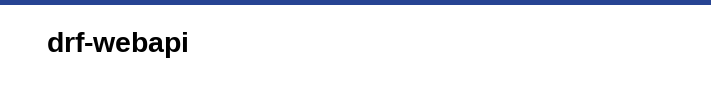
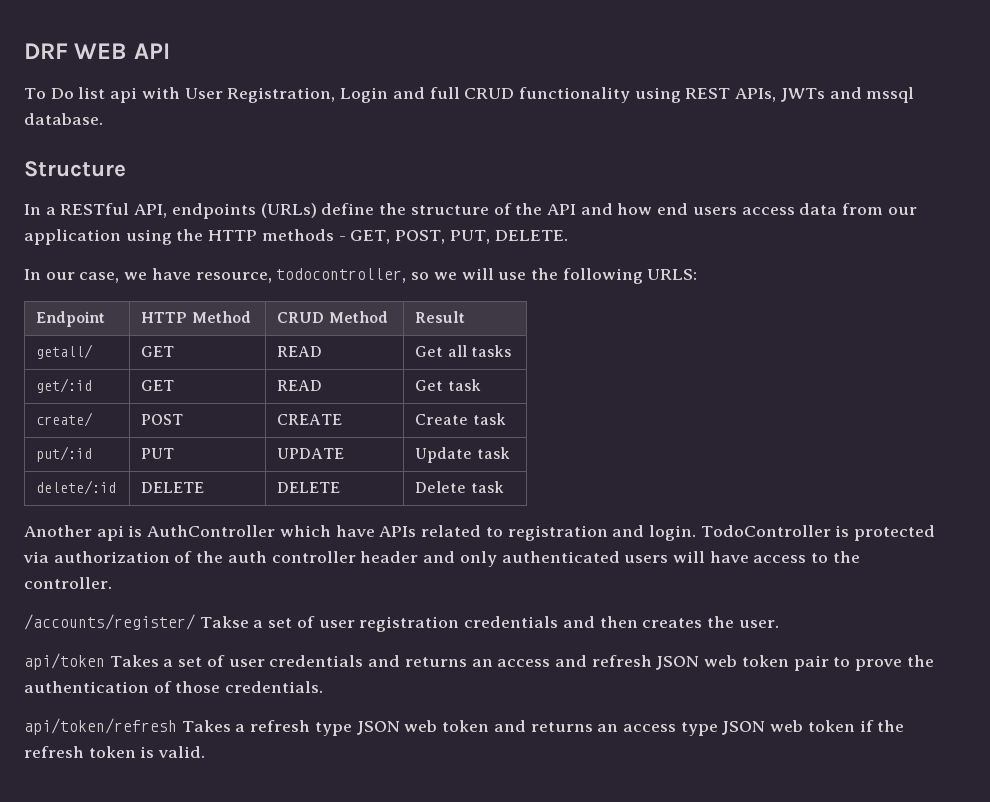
[47,32,189,58] drf-webapi -> [24,43,170,59] [24,87,915,103] [24,113,103,125] [24,161,126,177] [24,203,917,219] [24,229,568,245] [24,268,698,284] [36,311,106,327] [141,311,251,323] [277,311,388,323] [415,311,466,323] [36,344,94,359] [141,346,175,357] [277,346,323,357] [415,345,511,357] [36,378,93,393] [141,380,175,391] [277,380,323,391] [415,379,481,391] [36,412,94,427] [141,414,184,425] [277,414,343,425] [415,413,506,425] [36,446,93,462] [141,448,175,459] [277,448,345,459] [415,447,510,463] [36,480,117,495] [141,482,205,493] [277,482,341,493] [415,481,504,493] [24,525,936,541] [23,551,860,567] [24,577,112,589] [24,614,779,632] [24,653,934,671] [24,681,324,693] [24,718,905,736] [24,746,206,758] DRF WEB API // To Do list api with User Registration, Login and full CRUD functionality using REST APIs, JWTs and mssql database. // Structure // In a RESTful API, endpoints (URLs) define the structure of the API and how end users access data from our application using the HTTP methods - GET, POST, PUT, DELETE. // In our case, we have resource, todocontroller, so we will use the following URLS: // Endpoint | HTTP Method | CRUD Method | Result // getall/ | GET | READ | Get all tasks // get/:id | GET | READ | Get task // create/ | POST | CREATE | Create task // put/:id | PUT | UPDATE | Update task // delete/:id | DELETE | DELETE | Delete task // Another api is AuthController which have APIs related to registration and login. TodoController is protected via authorization of the auth controller header and only authenticated users will have access to the controller. // /accounts/register/ Takse a set of user registration credentials and then creates the user. // api/token Takes a set of user credentials and returns an access and refresh JSON web token pair to prove the authentication of those credentials. // api/token/refresh Takes a refresh type JSON web token and returns an access type JSON web token if the refresh token is valid.

